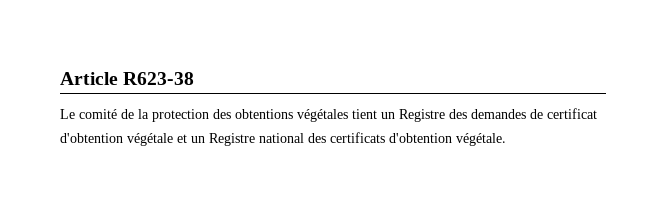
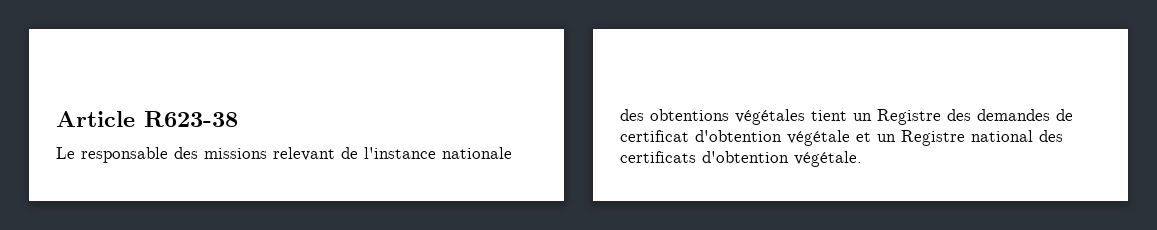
[79,109,209,122] comité de la protection -> [81,147,512,163] responsable des missions relevant de l'instance nationale

